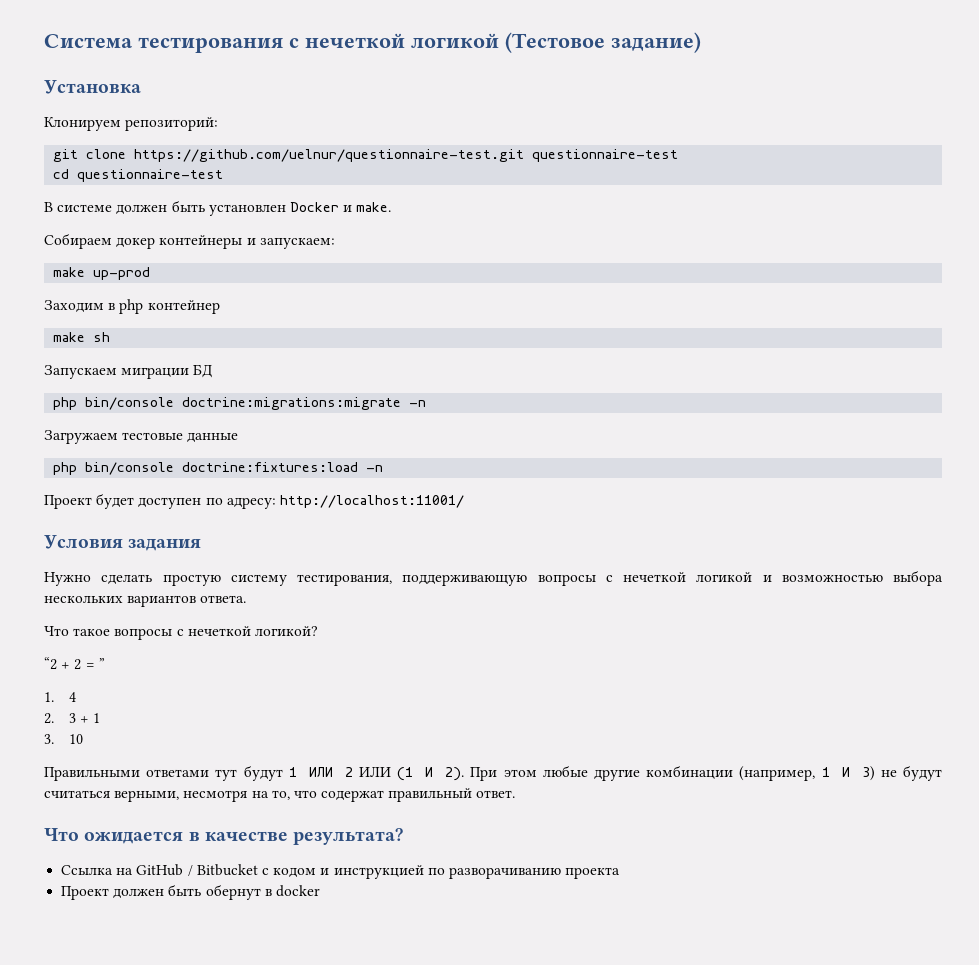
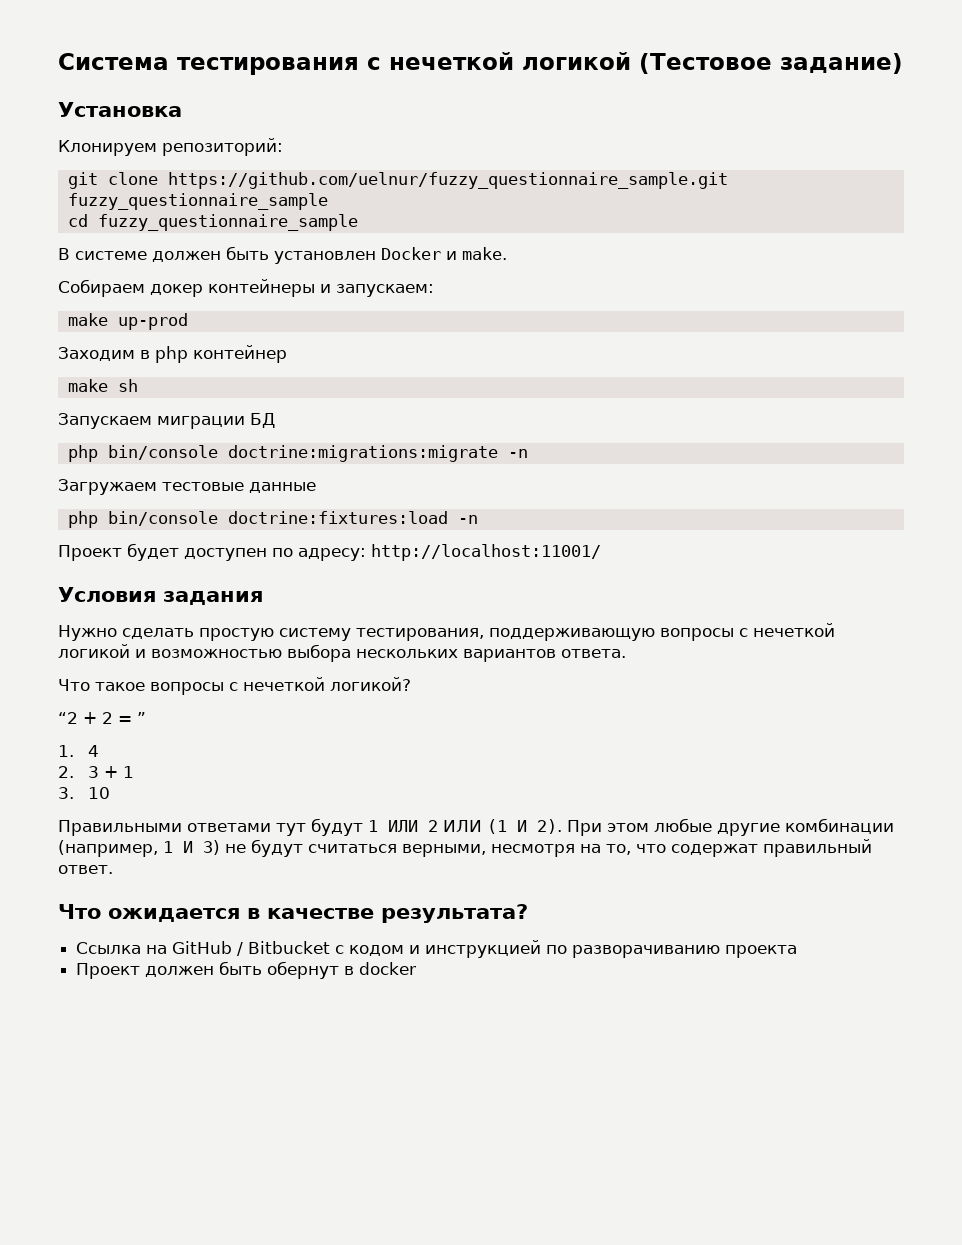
[134,149,679,162] https://github.com/uelnur/questionnaire-test.git questionnaire-test -> [167,172,728,189] [67,193,328,210] https://github.com/uelnur/fuzzy_questionnaire_sample.git fuzzy_questionnaire_sample
[77,169,224,182] questionnaire-test -> [97,214,358,231] fuzzy_questionnaire_sample

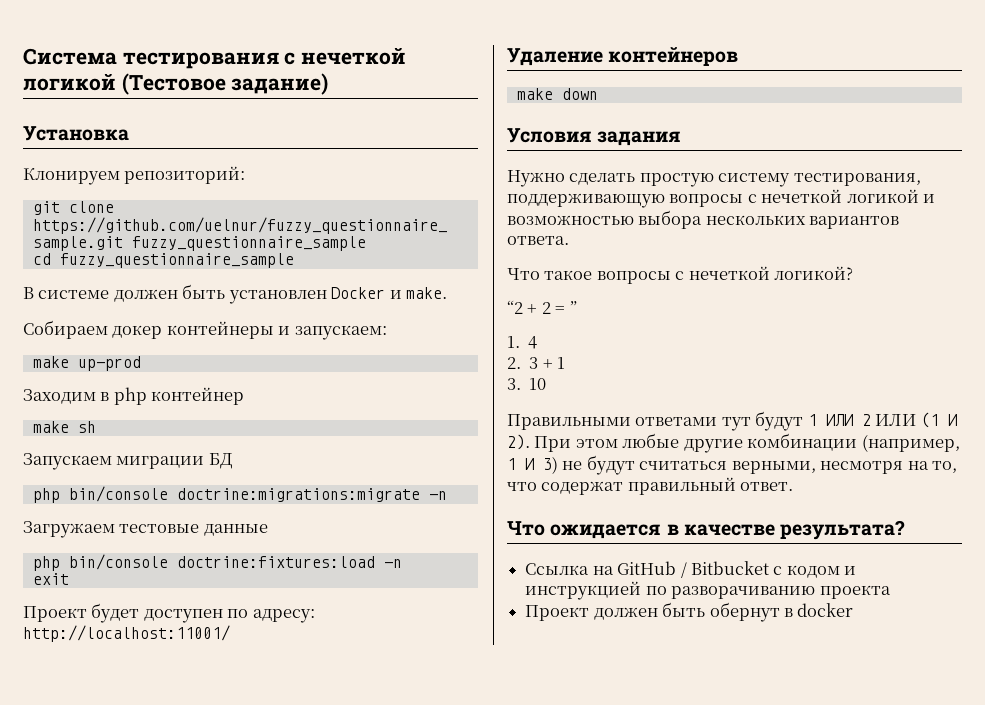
(478, 519) none -> [32,573,69,585] // exit
(601, 552) none -> [507,47,739,66] [516,88,598,100] // Удаление контейнеров // make down

